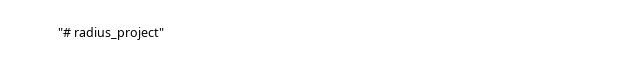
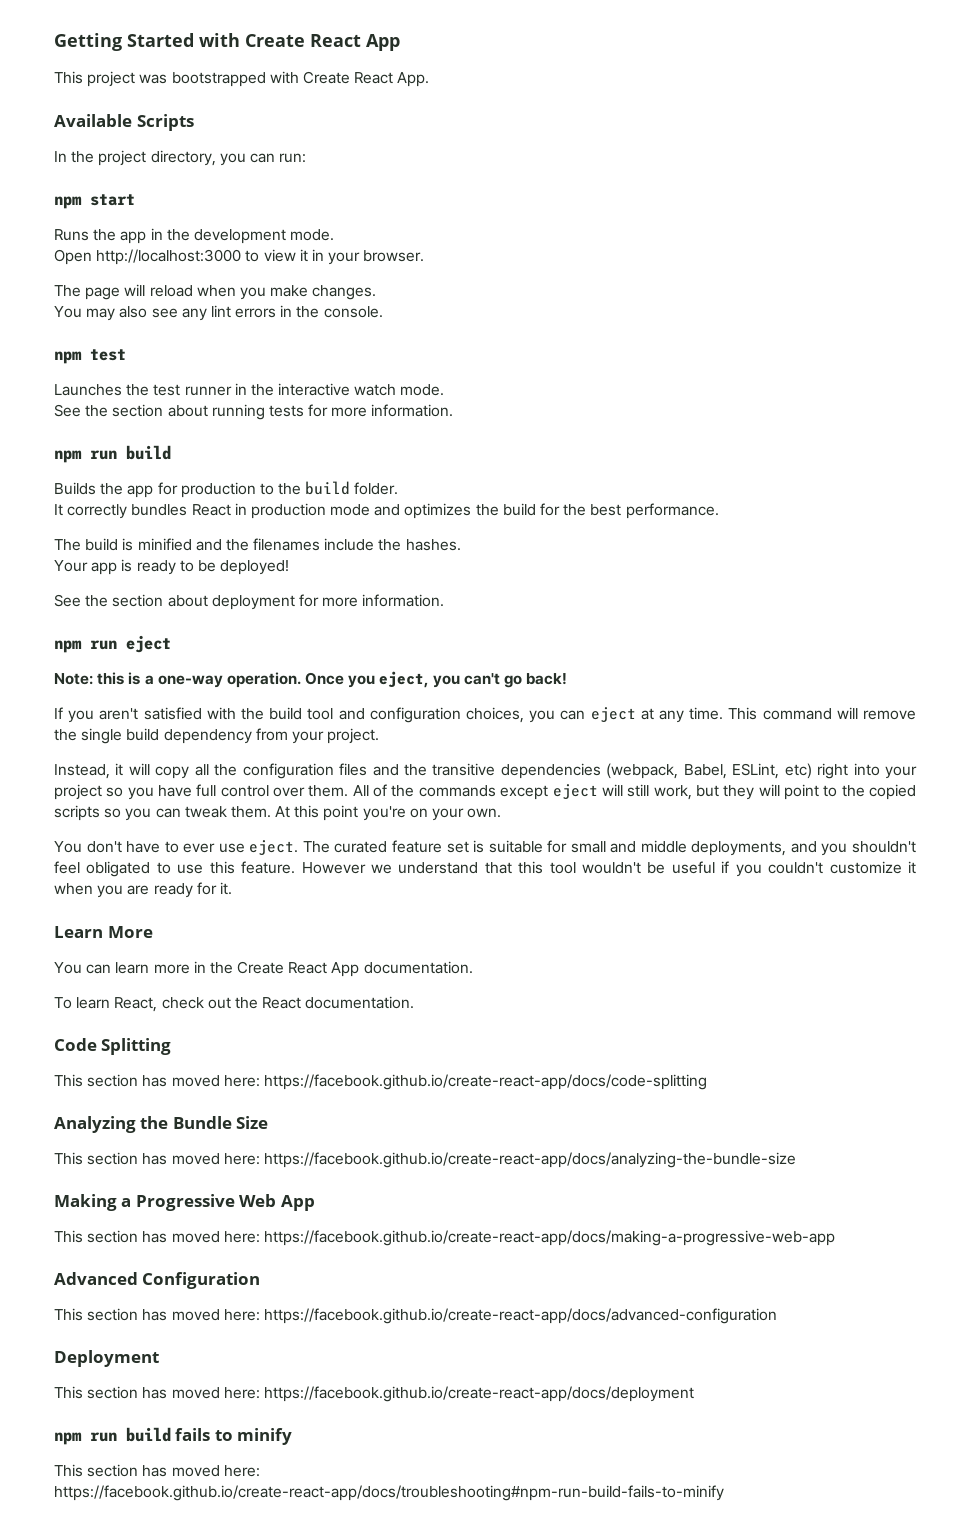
[58,27,165,40] "# radius_project" -> [54,33,400,51] [54,71,430,87] [54,114,194,131] [54,150,307,166] [54,194,135,209] [54,228,335,244] [54,249,425,265] [54,284,377,300] [54,305,383,321] [54,349,126,364] [54,383,445,396] [54,404,454,420] [54,445,171,463] [54,481,399,498] [54,503,719,519] [54,538,461,551] [54,559,290,575] [54,594,445,610] [54,635,171,653] [54,671,568,688] [54,707,917,723] [54,728,380,744] [54,763,918,779] [54,784,916,800] [54,805,502,821] [54,840,916,856] [54,861,917,877] [54,882,232,898] [54,926,153,938] [54,961,473,977] [54,996,415,1012] [54,1038,172,1055] [54,1074,707,1090] [54,1116,269,1133] [54,1152,796,1168] [54,1194,315,1211] [54,1230,835,1246] [54,1272,261,1289] [54,1308,777,1324] [54,1350,159,1367] [54,1386,694,1402] [54,1427,293,1445] [54,1464,260,1477] [54,1485,724,1501] Getting Started with Create React App // This project was bootstrapped with Create React App. // Available Scripts // In the project directory, you can run: // npm start // Runs the app in the development mode. // Open http://localhost:3000 to view it in your browser. // The page will reload when you make changes. // You may also see any lint errors in the console. // npm test // Launches the test runner in the interactive watch mode. // See the section about running tests for more information. // npm run build // Builds the app for production to the build folder. // It correctly bundles React in production mode and optimizes the build for the best performance. // The build is minified and the filenames include the hashes. // Your app is ready to be deployed! // See the section about deployment for more information. // npm run eject // Note: this is a one-way operation. Once you eject, you can't go back! // If you aren't satisfied with the build tool and configuration choices, you can eject at any time. This command will remove the single build dependency from your project. // Instead, it will copy all the configuration files and the transitive dependencies (webpack, Babel, ESLint, etc) right into your project so you have full control over them. All of the commands except eject will still work, but they will point to the copied scripts so you can tweak them. At this point you're on your own. // You don't have to ever use eject. The curated feature set is suitable for small and middle deployments, and you shouldn't feel obligated to use this feature. However we understand that this tool wouldn't be useful if you couldn't customize it when you are ready for it. // Learn More // You can learn more in the Create React App documentation. // To learn React, check out the React documentation. // Code Splitting // This section has moved here: https://facebook.github.io/create-react-app/docs/code-splitting // Analyzing the Bundle Size // This section has moved here: https://facebook.github.io/create-react-app/docs/analyzing-the-bundle-size // Making a Progressive Web App // This section has moved here: https://facebook.github.io/create-react-app/docs/making-a-progressive-web-app // Advanced Configuration // This section has moved here: https://facebook.github.io/create-react-app/docs/advanced-configuration // Deployment // This section has moved here: https://facebook.github.io/create-react-app/docs/deployment // npm run build fails to minify // This section has moved here: https://facebook.github.io/create-react-app/docs/troubleshooting#npm-run-build-fails-to-minify

